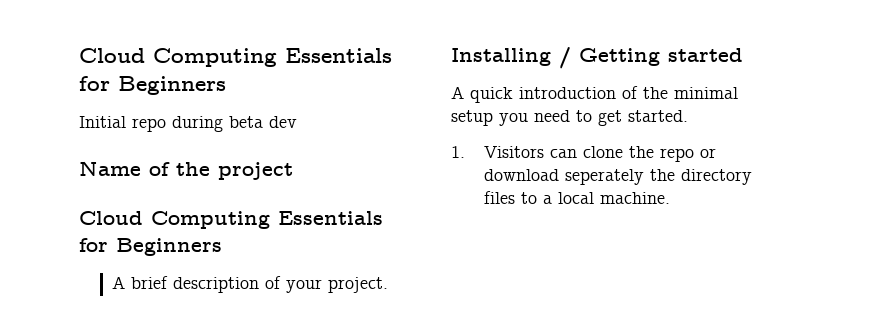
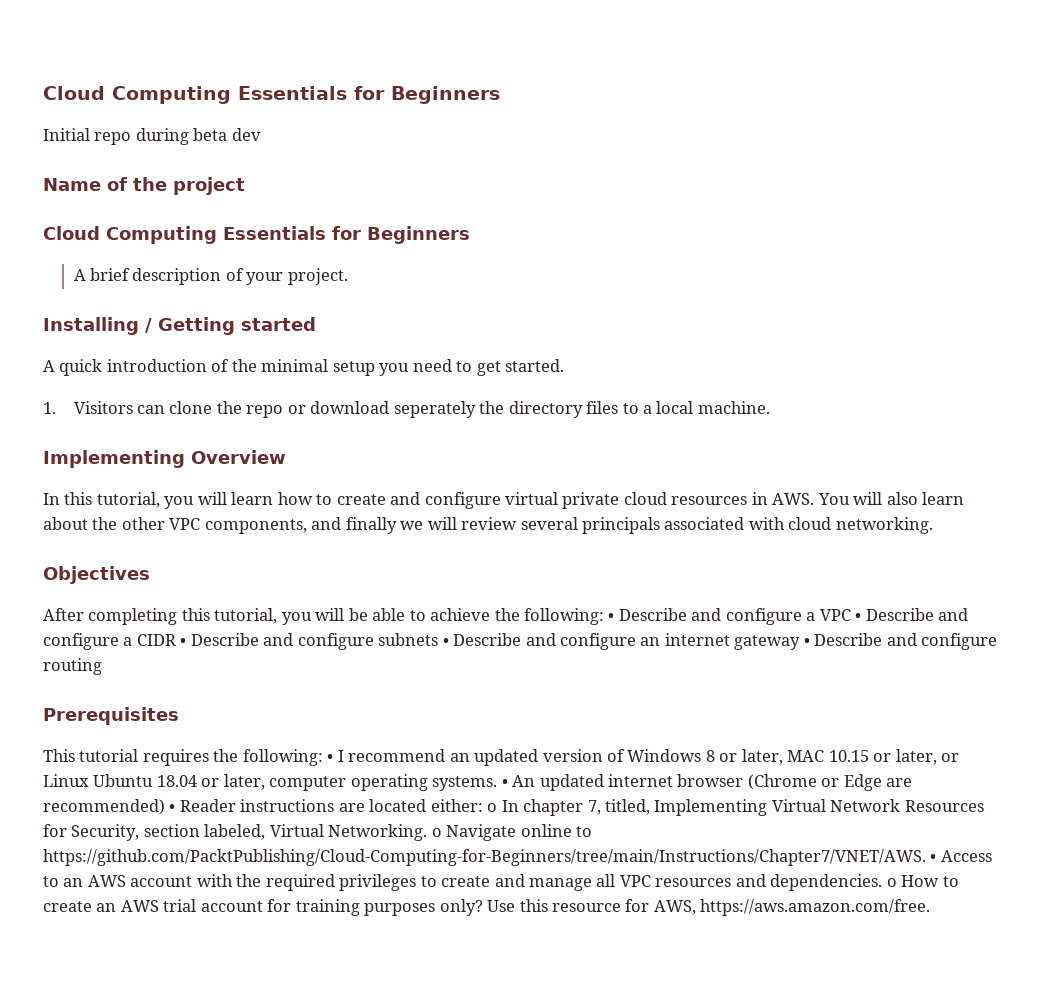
(671, 198) none -> [43,450,286,468] [43,492,965,509] [43,517,933,534] [43,566,150,584] [43,608,969,625] [43,633,998,650] [43,658,102,675] [43,707,179,725] [43,749,960,766] [43,774,913,791] [43,799,984,816] [43,824,593,841] [43,849,992,866] [43,874,959,891] [43,899,931,916] // Implementing Overview // In this tutorial, you will learn how to create and configure virtual private cloud resources in AWS. You will also learn about the other VPC components, and finally we will review several principals associated with cloud networking. // Objectives // After completing this tutorial, you will be able to achieve the following: • Describe and configure a VPC • Describe and configure a CIDR • Describe and configure subnets • Describe and configure an internet gateway • Describe and configure routing // Prerequisites // This tutorial requires the following: • I recommend an updated version of Windows 8 or later, MAC 10.15 or later, or Linux Ubuntu 18.04 or later, computer operating systems. • An updated internet browser (Chrome or Edge are recommended) • Reader instructions are located either: o In chapter 7, titled, Implementing Virtual Network Resources for Security, section labeled, Virtual Networking. o Navigate online to https://github.com/PacktPublishing/Cloud-Computing-for-Beginners/tree/main/Instructions/Chapter7/VNET/AWS. • Access to an AWS account with the required privileges to create and manage all VPC resources and dependencies. o How to create an AWS trial account for training purposes only? Use this resource for AWS, https://aws.amazon.com/free.

